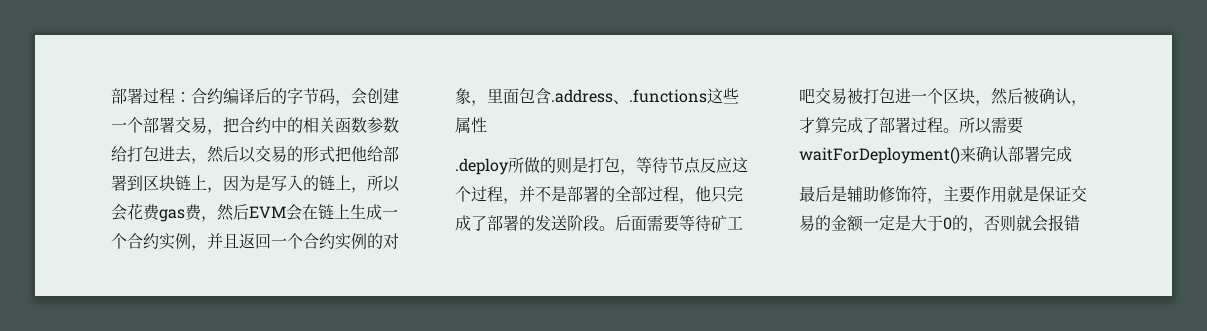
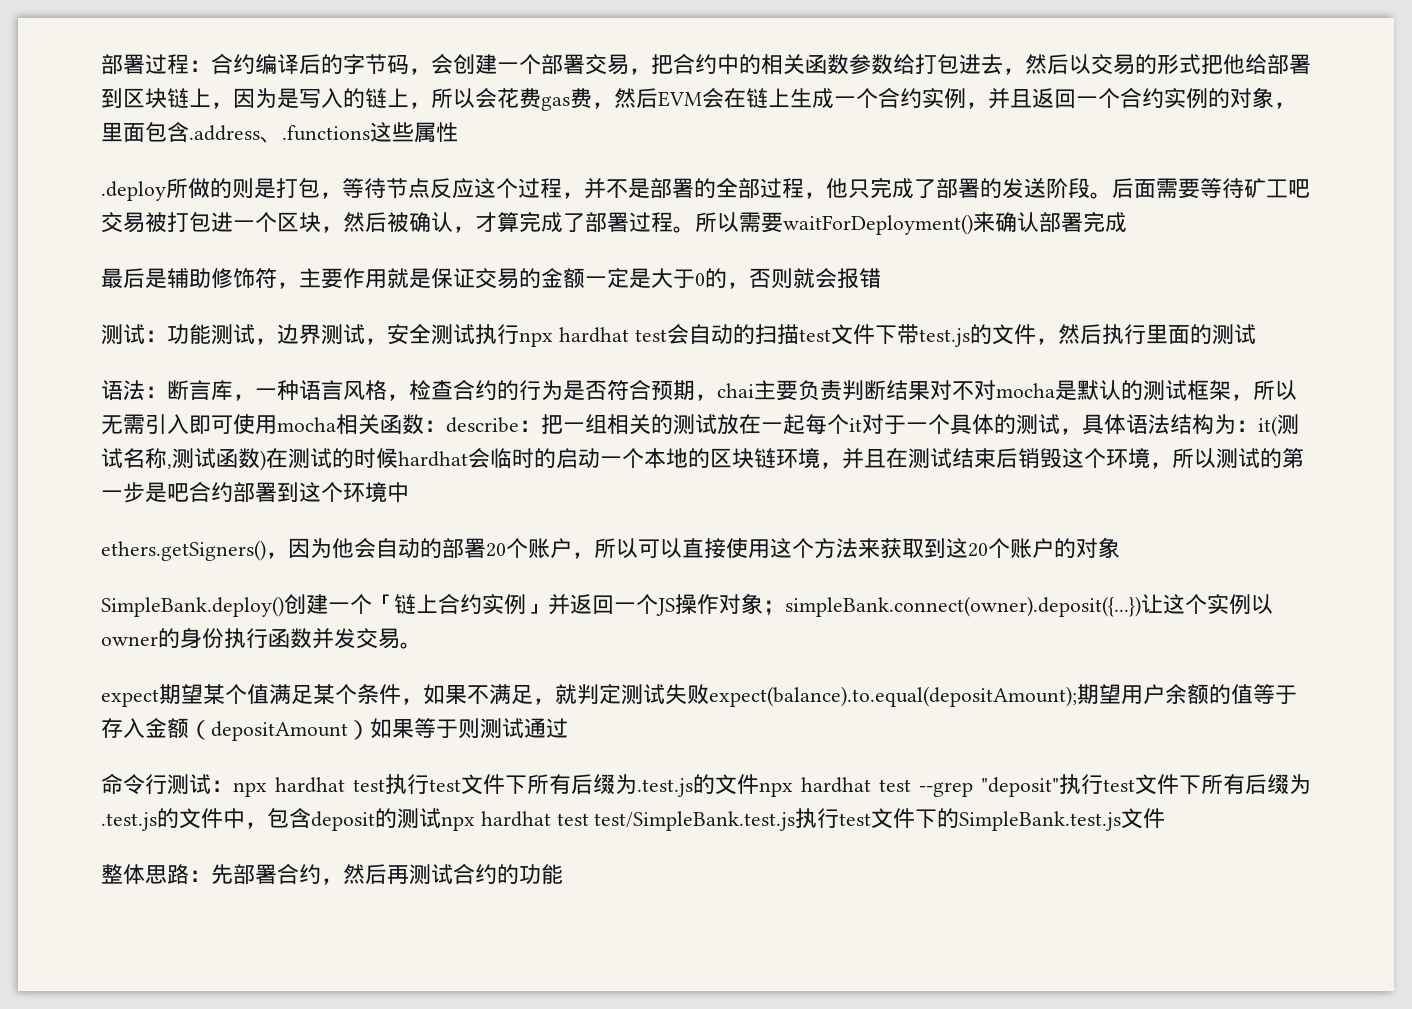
(1080, 223) none -> [101,324,1256,347] [101,379,1297,401] [101,414,1299,437] [101,448,1304,471] [101,481,409,503] [101,537,1120,561] [101,593,1273,617] [101,628,422,649] [101,684,1297,707] [101,718,568,741] [101,773,1311,797] [101,808,1166,831] [101,863,563,885] // 测试：功能测试，边界测试，安全测试执行npx hardhat test会自动的扫描test文件下带test.js的文件，然后执行里面的测试 // 语法：断言库，一种语言风格，检查合约的行为是否符合预期，chai主要负责判断结果对不对mocha是默认的测试框架，所以无需引入即可使用mocha相关函数：describe：把一组相关的测试放在一起每个it对于一个具体的测试，具体语法结构为：it(测试名称,测试函数)在测试的时候hardhat会临时的启动一个本地的区块链环境，并且在测试结束后销毁这个环境，所以测试的第一步是吧合约部署到这个环境中 // ethers.getSigners()，因为他会自动的部署20个账户，所以可以直接使用这个方法来获取到这20个账户的对象 // SimpleBank.deploy()创建一个「链上合约实例」并返回一个JS操作对象；simpleBank.connect(owner).deposit({...})让这个实例以owner的身份执行函数并发交易。 // expect期望某个值满足某个条件，如果不满足，就判定测试失败expect(balance).to.equal(depositAmount);期望用户余额的值等于存入金额（depositAmount）如果等于则测试通过 // 命令行测试：npx hardhat test执行test文件下所有后缀为.test.js的文件npx hardhat test --grep "deposit"执行test文件下所有后缀为.test.js的文件中，包含deposit的测试npx hardhat test test/SimpleBank.test.js执行test文件下的SimpleBank.test.js文件 // 整体思路：先部署合约，然后再测试合约的功能

